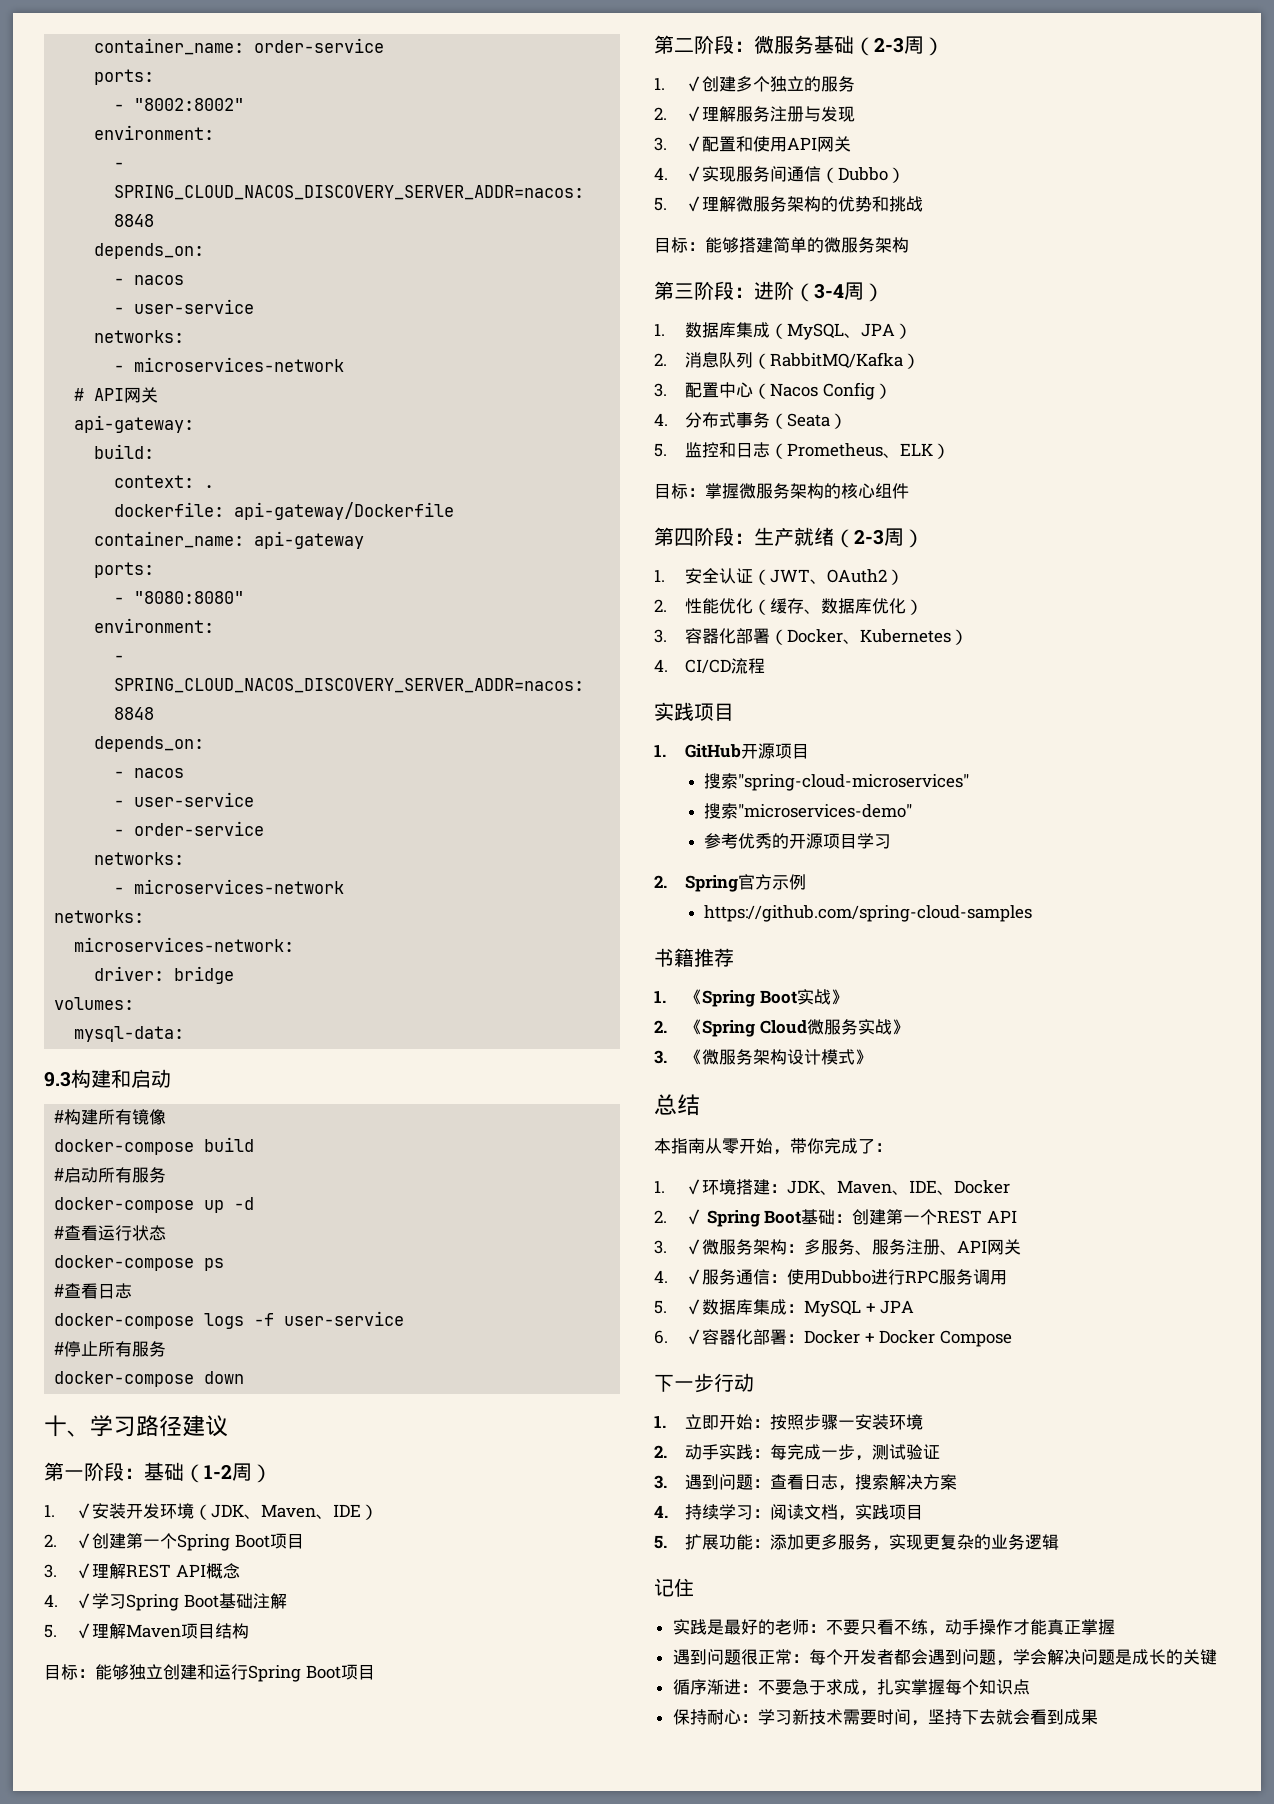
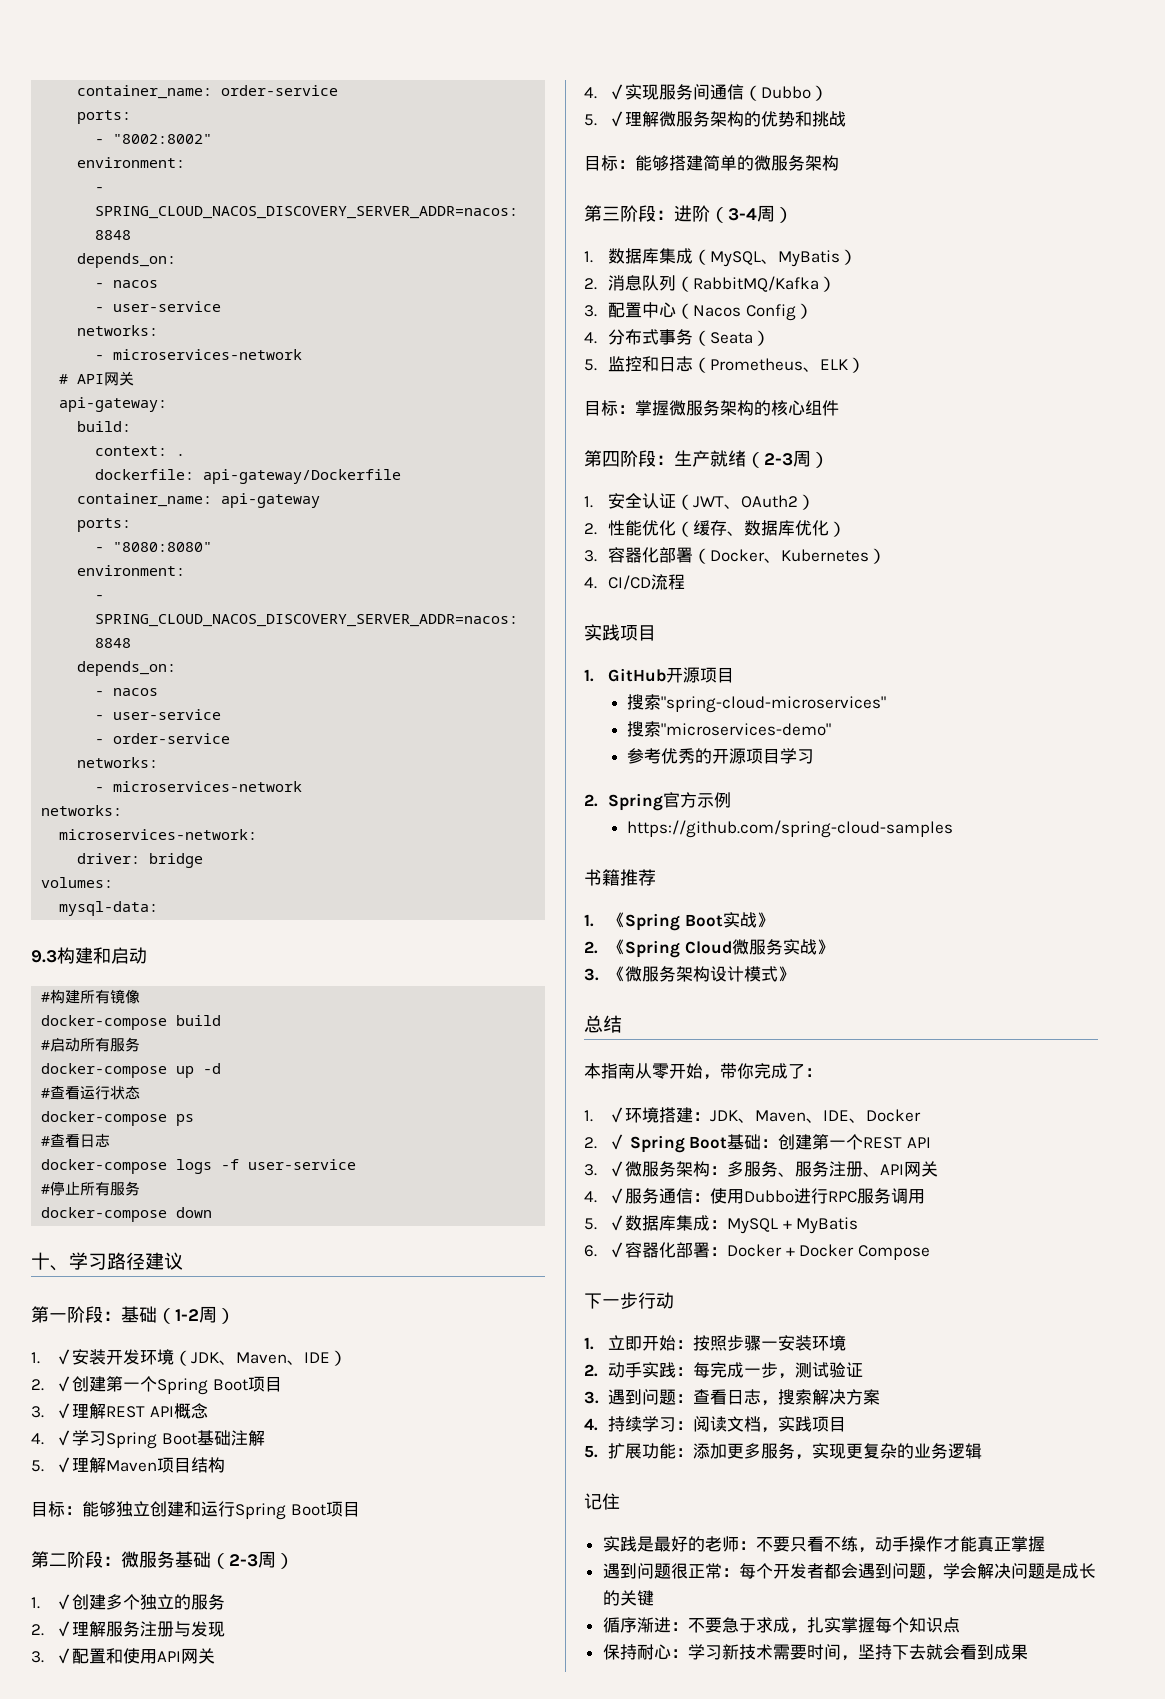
[861,323,896,337] JPA -> [778,250,841,267] MyBatis
[880,1300,915,1314] JPA -> [796,1217,859,1234] MyBatis

